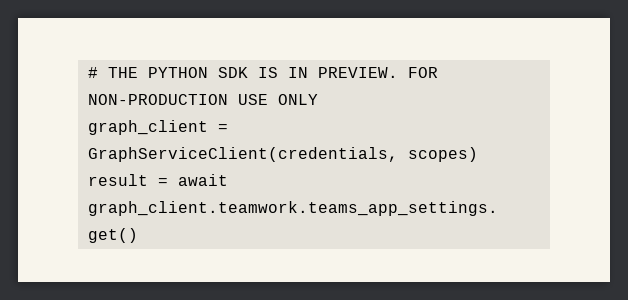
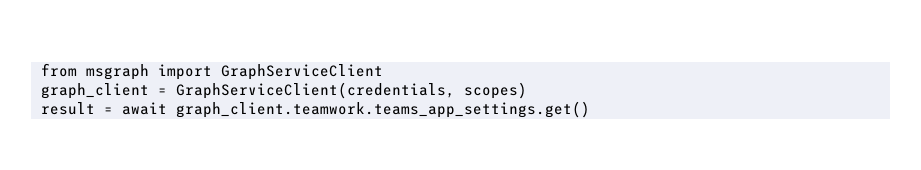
[87,67,438,78] [87,94,318,105] # THE PYTHON SDK IS IN PREVIEW. FOR NON-PRODUCTION USE ONLY -> [40,63,383,80] from msgraph import GraphServiceClient

